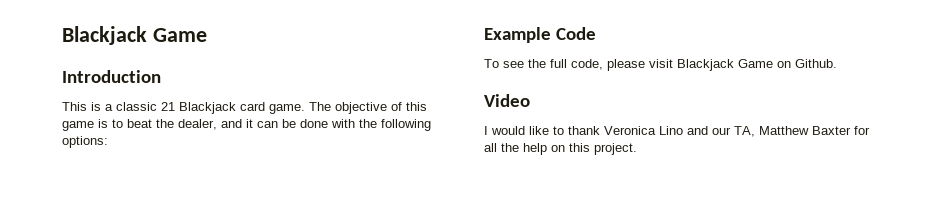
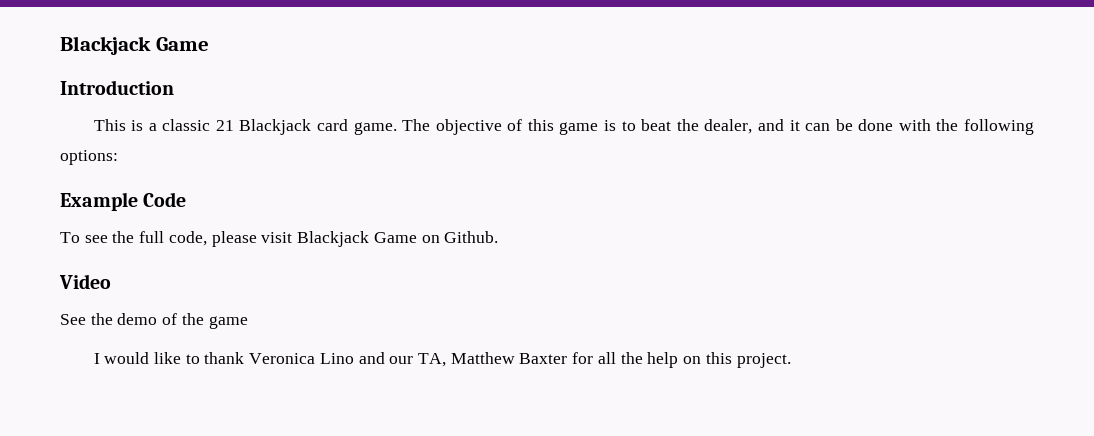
(530, 100) none -> [60,313,248,329] // See the demo of the game

